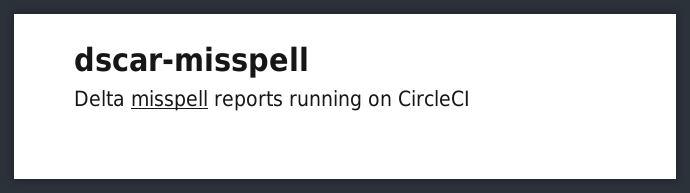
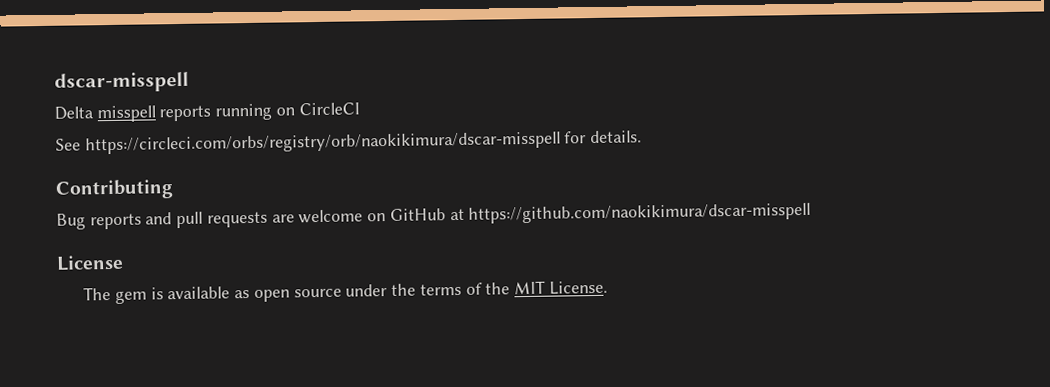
(470, 98) none -> [55,130,643,155] [55,179,174,200] [56,202,812,230] [56,254,124,271] [83,280,608,304] // See https://circleci.com/orbs/registry/orb/naokikimura/dscar-misspell for details. // Contributing // Bug reports and pull requests are welcome on GitHub at https://github.com/naokikimura/dscar-misspell // License // The gem is available as open source under the terms of the MIT License.

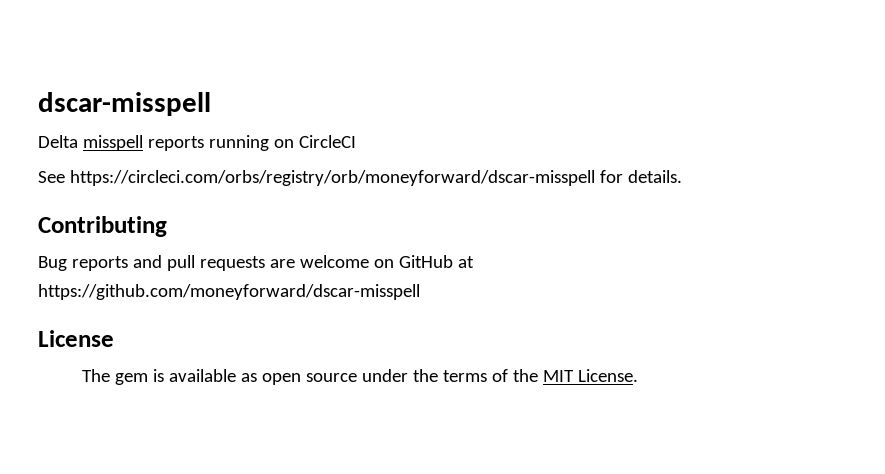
[84,131,561,155] https://circleci.com/orbs/registry/orb/naokikimura/dscar-misspell -> [69,170,595,186] https://circleci.com/orbs/registry/orb/moneyforward/dscar-misspell
[468,202,812,224] https://github.com/naokikimura/dscar-misspell -> [38,284,420,300] https://github.com/moneyforward/dscar-misspell

